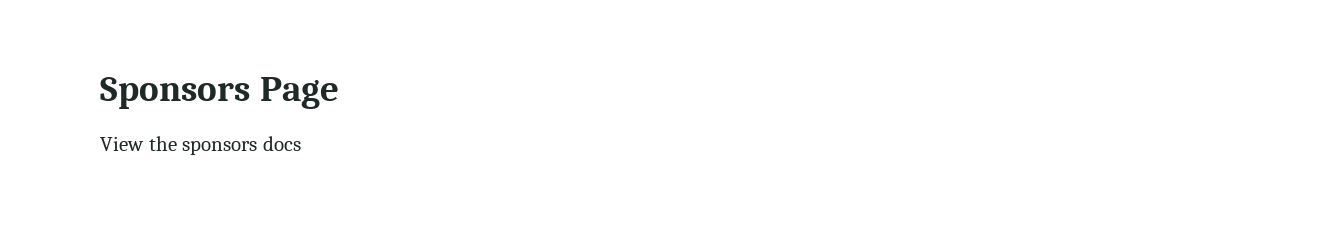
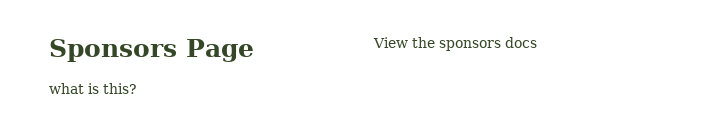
(339, 93) none -> [49,83,137,94] // what is this?

